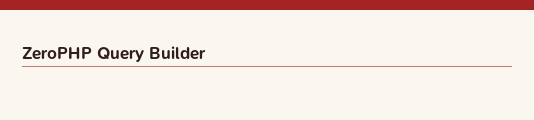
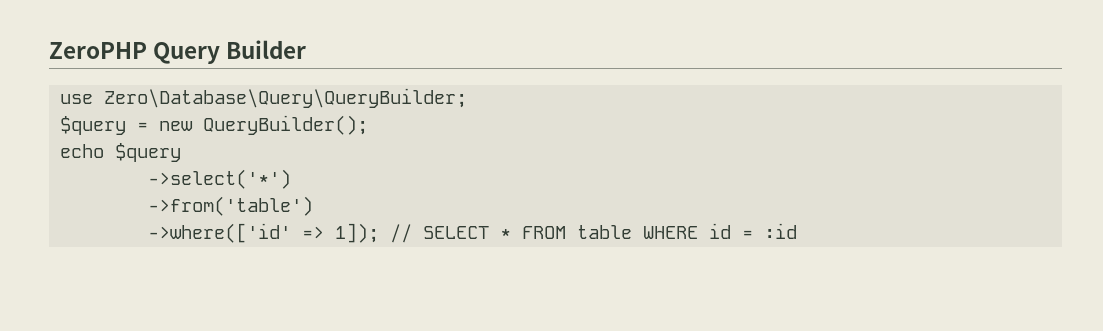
(206, 53) none -> [59,88,467,108] [59,115,368,135] [59,143,181,162] [147,169,291,189] [147,196,313,216] [147,223,797,243] // use Zero\Database\Query\QueryBuilder; // $query = new QueryBuilder(); // echo $query // ->select('*') // ->from('table') // ->where(['id' => 1]); // SELECT * FROM table WHERE id = :id

